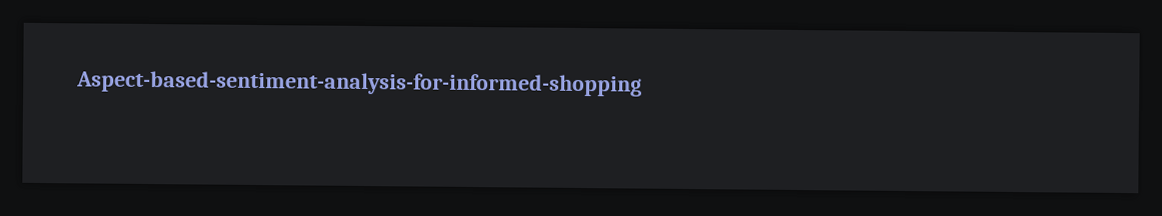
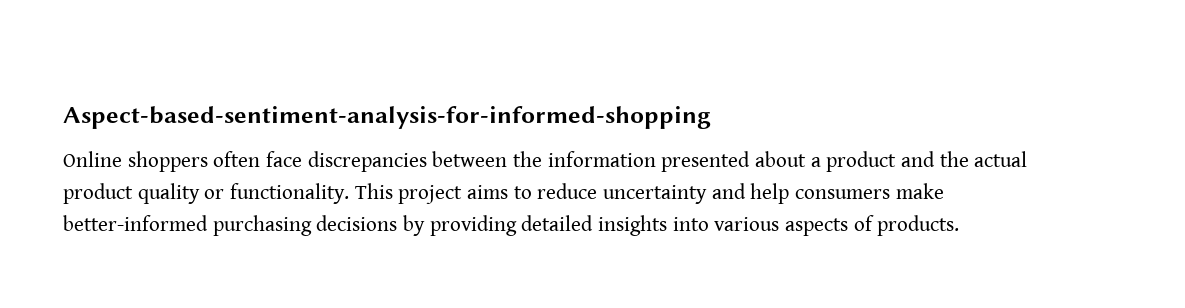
(642, 83) none -> [63,151,1028,172] [63,183,944,204] [63,215,960,236] // Online shoppers often face discrepancies between the information presented about a product and the actual product quality or functionality. This project aims to reduce uncertainty and help consumers make better-informed purchasing decisions by providing detailed insights into various aspects of products.

